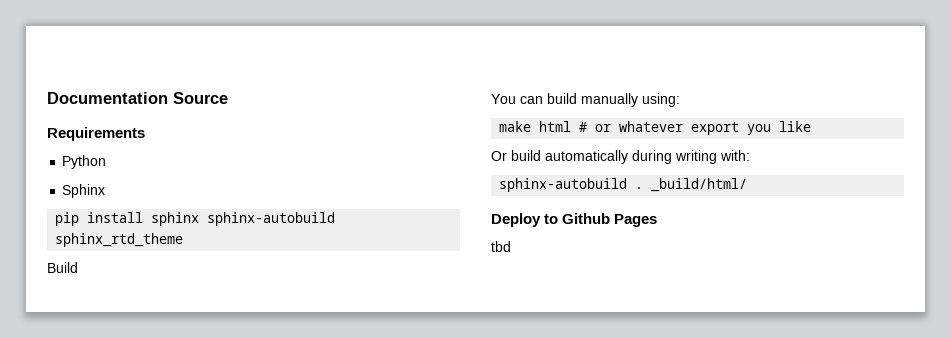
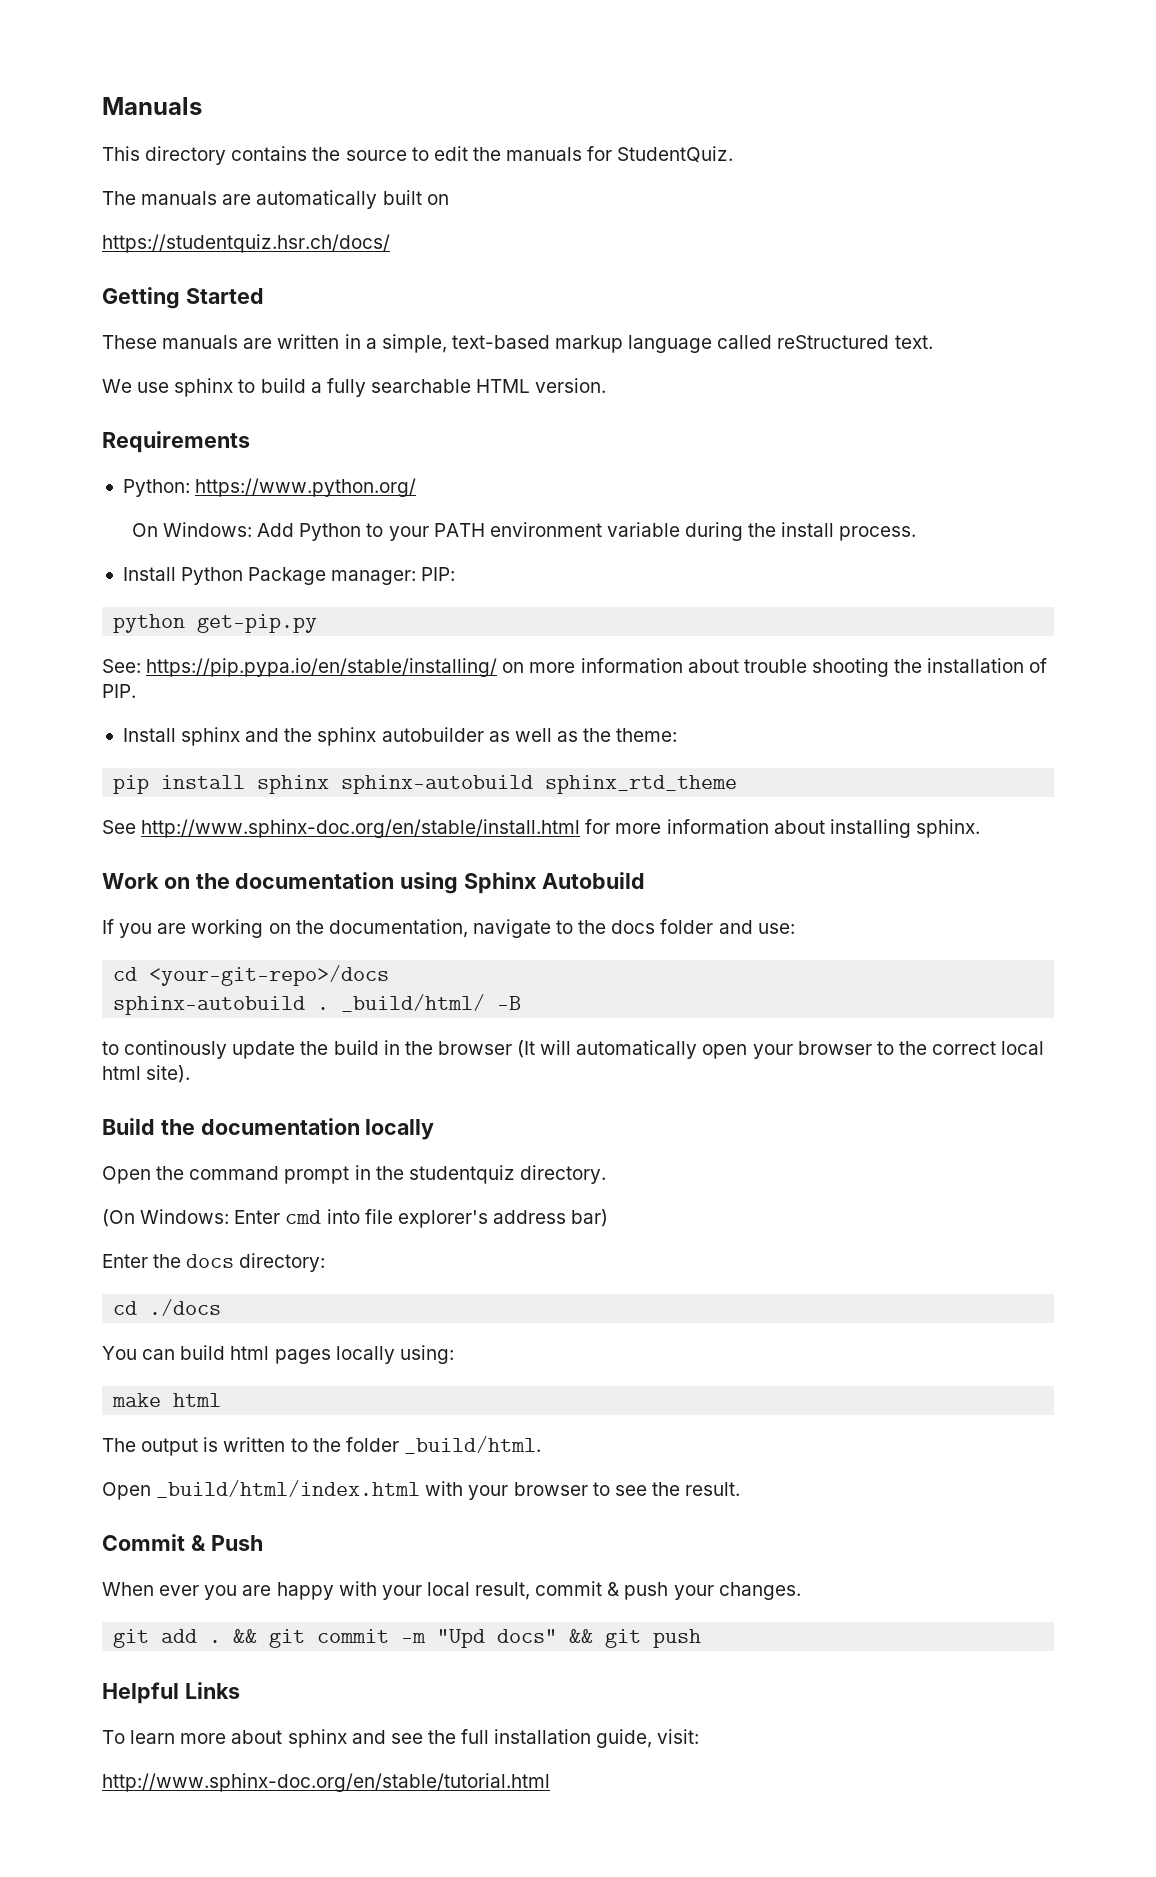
[47,92,228,104] [47,127,145,141] [62,155,107,169] [62,184,106,198] Documentation Source // Requirements // Python // Sphinx -> [102,97,202,115] [102,146,734,165] [102,190,449,209] [102,234,390,253] [102,287,264,309] [102,334,933,353] [102,378,607,397] [102,431,250,453] [122,478,417,497] [131,522,917,541] [122,567,456,585] [113,614,318,633] [102,658,1048,677] [102,684,136,698] [122,727,678,746] Manuals // This directory contains the source to edit the manuals for StudentQuiz. // The manuals are automatically built on // https://studentquiz.hsr.ch/docs/ // Getting Started // These manuals are written in a simple, text-based markup language called reStructured text. // We use sphinx to build a fully searchable HTML version. // Requirements // Python: https://www.python.org/ // On Windows: Add Python to your PATH environment variable during the install process. // Install Python Package manager: PIP: // python get-pip.py // See: https://pip.pypa.io/en/stable/installing/ on more information about trouble shooting the installation of PIP. // Install sphinx and the sphinx autobuilder as well as the theme:
[47,262,78,273] Build -> [102,819,980,838] [102,872,645,894] [102,919,795,938] [113,965,390,986] [113,994,522,1015] [102,1040,1045,1059] [102,1065,191,1083] [102,1118,435,1140] [102,1165,606,1184] [102,1209,609,1228] [102,1253,326,1272] [113,1299,222,1316] See http://www.sphinx-doc.org/en/stable/install.html for more information about installing sphinx. // Work on the documentation using Sphinx Autobuild // If you are working on the documentation, navigate to the docs folder and use: // cd <your-git-repo>/docs // sphinx-autobuild . _build/html/ -B // to continously update the build in the browser (It will automatically open your browser to the correct local html site). // Build the documentation locally // Open the command prompt in the studentquiz directory. // (On Windows: Enter cmd into file explorer's address bar) // Enter the docs directory: // cd ./docs
[581,93,638,107] manually -> [230,1346,395,1364] html pages locally
[579,121,812,135] [491,150,750,164] [499,178,748,192] [491,213,658,227] [491,241,511,252] # or whatever export you like // Or build automatically during writing with: // sphinx-autobuild . _build/html/ // Deploy to Github Pages // tbd -> [102,1436,541,1456] [102,1480,741,1500] [102,1534,263,1551] [102,1581,801,1600] [113,1629,702,1648] [102,1682,240,1704] [102,1729,700,1748] [102,1773,550,1792] // The output is written to the folder _build/html. // Open _build/html/index.html with your browser to see the result. // Commit & Push // When ever you are happy with your local result, commit & push your changes. // git add . && git commit -m "Upd docs" && git push // Helpful Links // To learn more about sphinx and see the full installation guide, visit: // http://www.sphinx-doc.org/en/stable/tutorial.html

